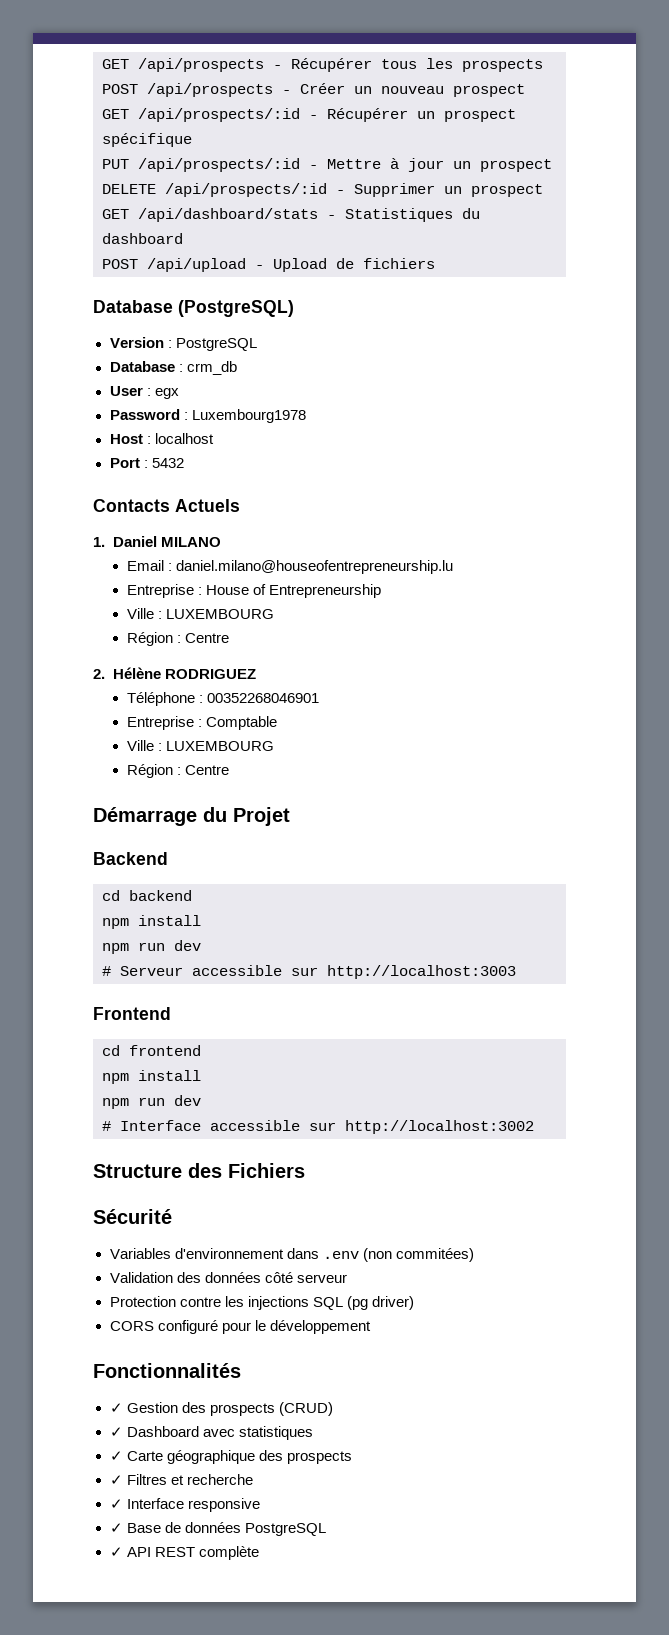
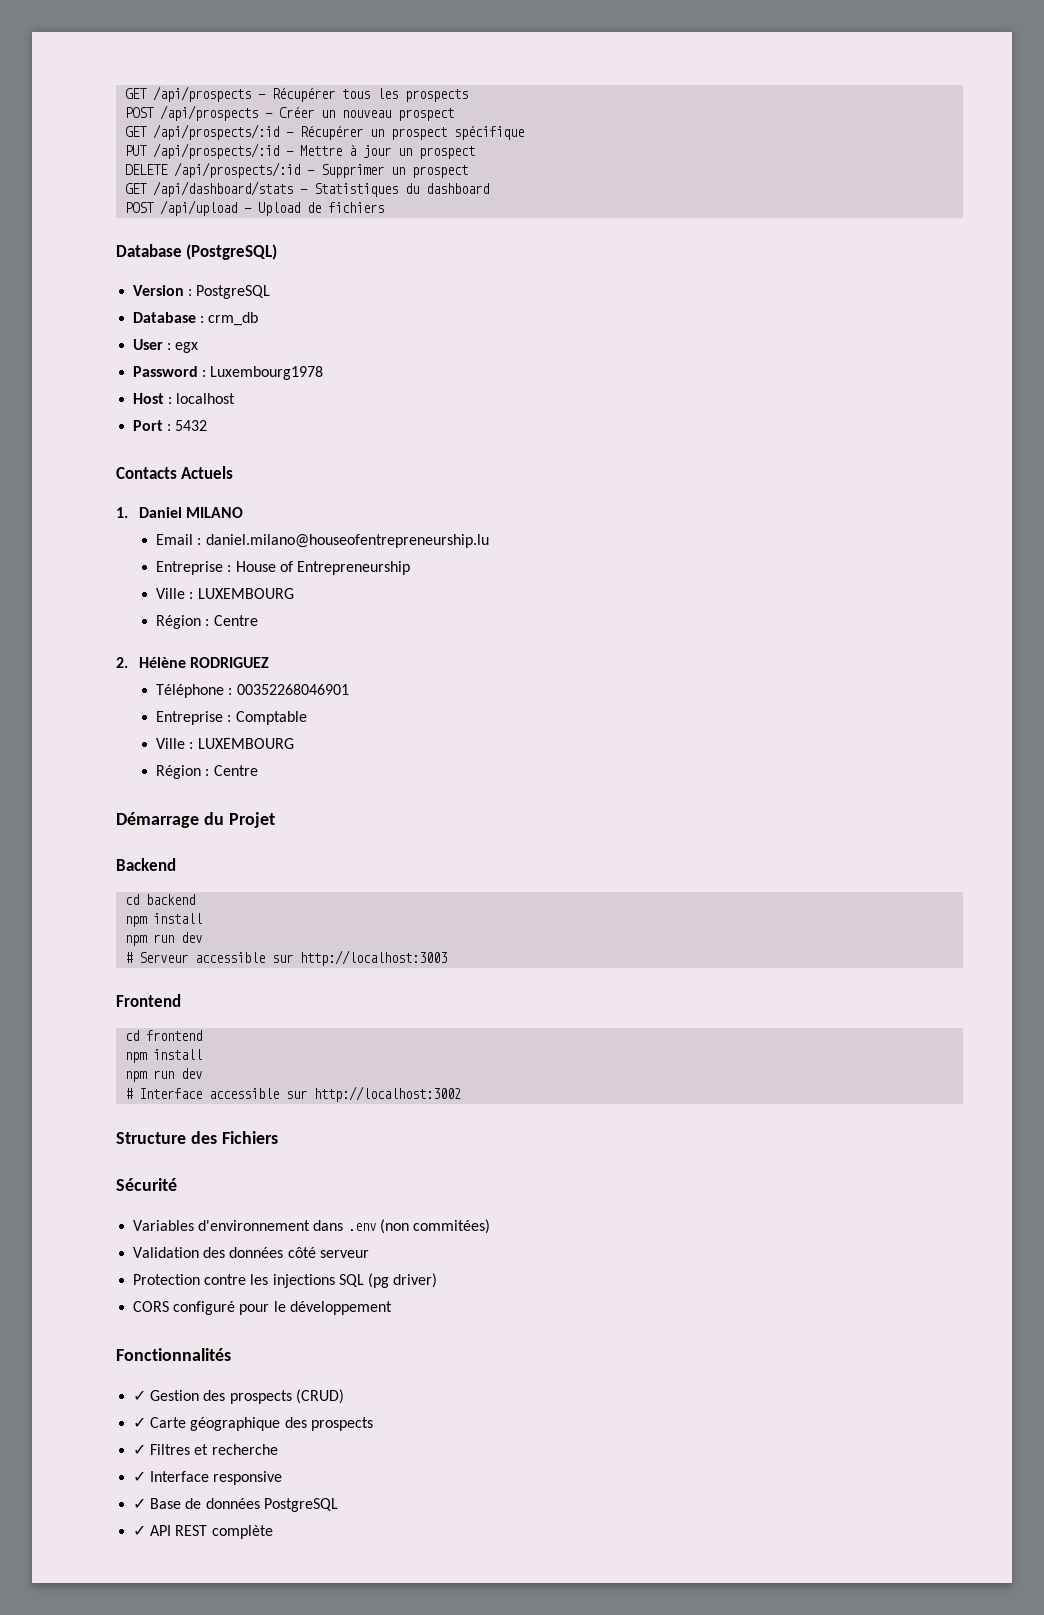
[109,1426,313,1440] // ✓ Dashboard avec statistiques -> (344, 1396) none

